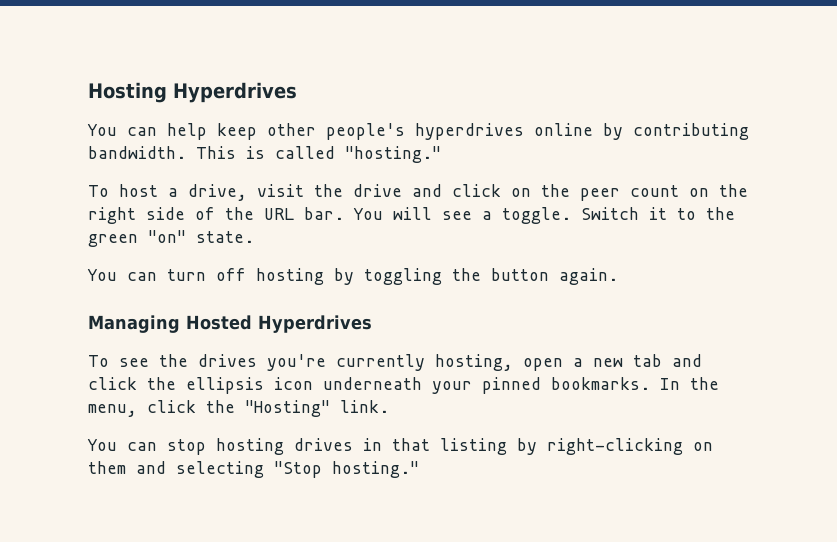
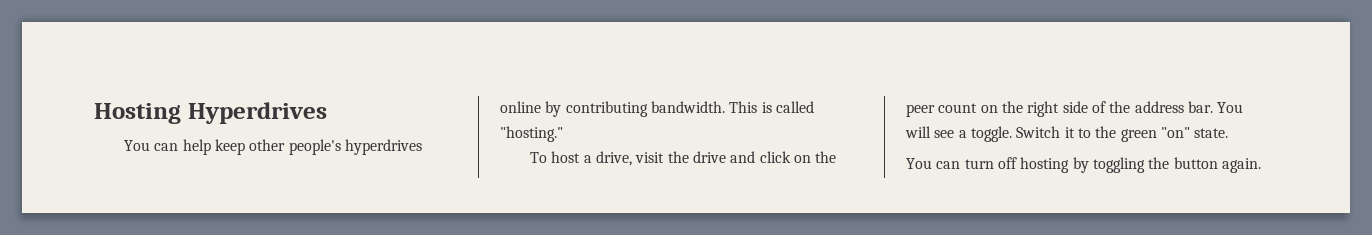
[264,208,294,220] URL -> [1134,101,1184,113] address
[88,315,372,333] [88,354,702,371] [88,377,719,394] [88,400,389,417] [87,438,713,455] [88,461,419,478] // Managing Hosted Hyperdrives // To see the drives you're currently hosting, open a new tab and click the ellipsis icon underneath your pinned bookmarks. In the menu, click the "Hosting" link. // You can stop hosting drives in that listing by right-clicking on them and selecting "Stop hosting." -> (1261, 165) none

